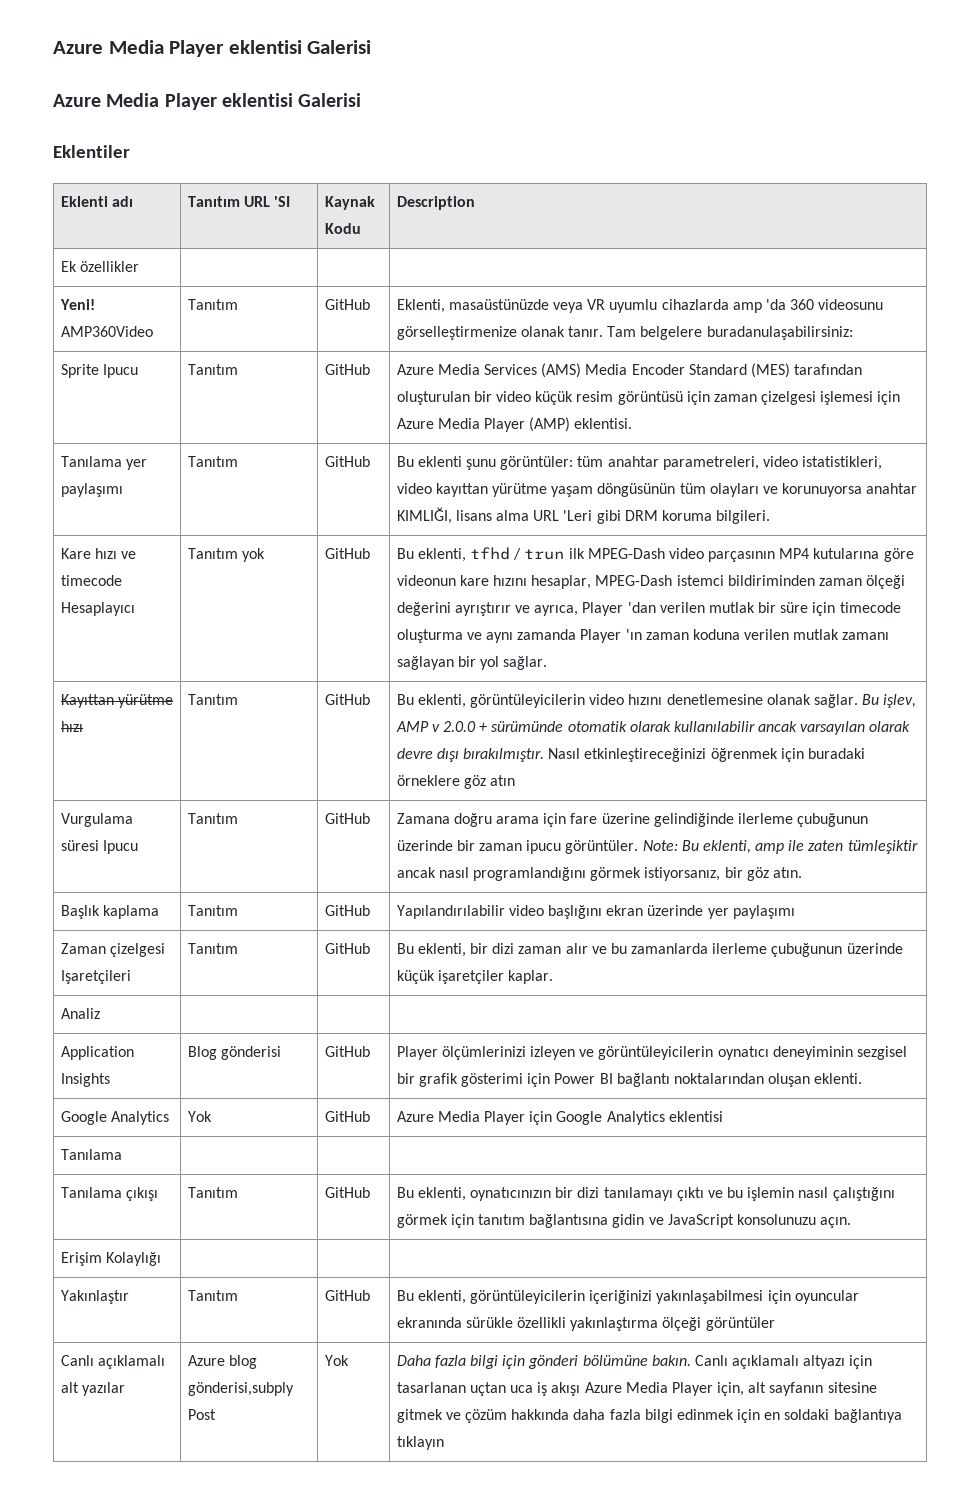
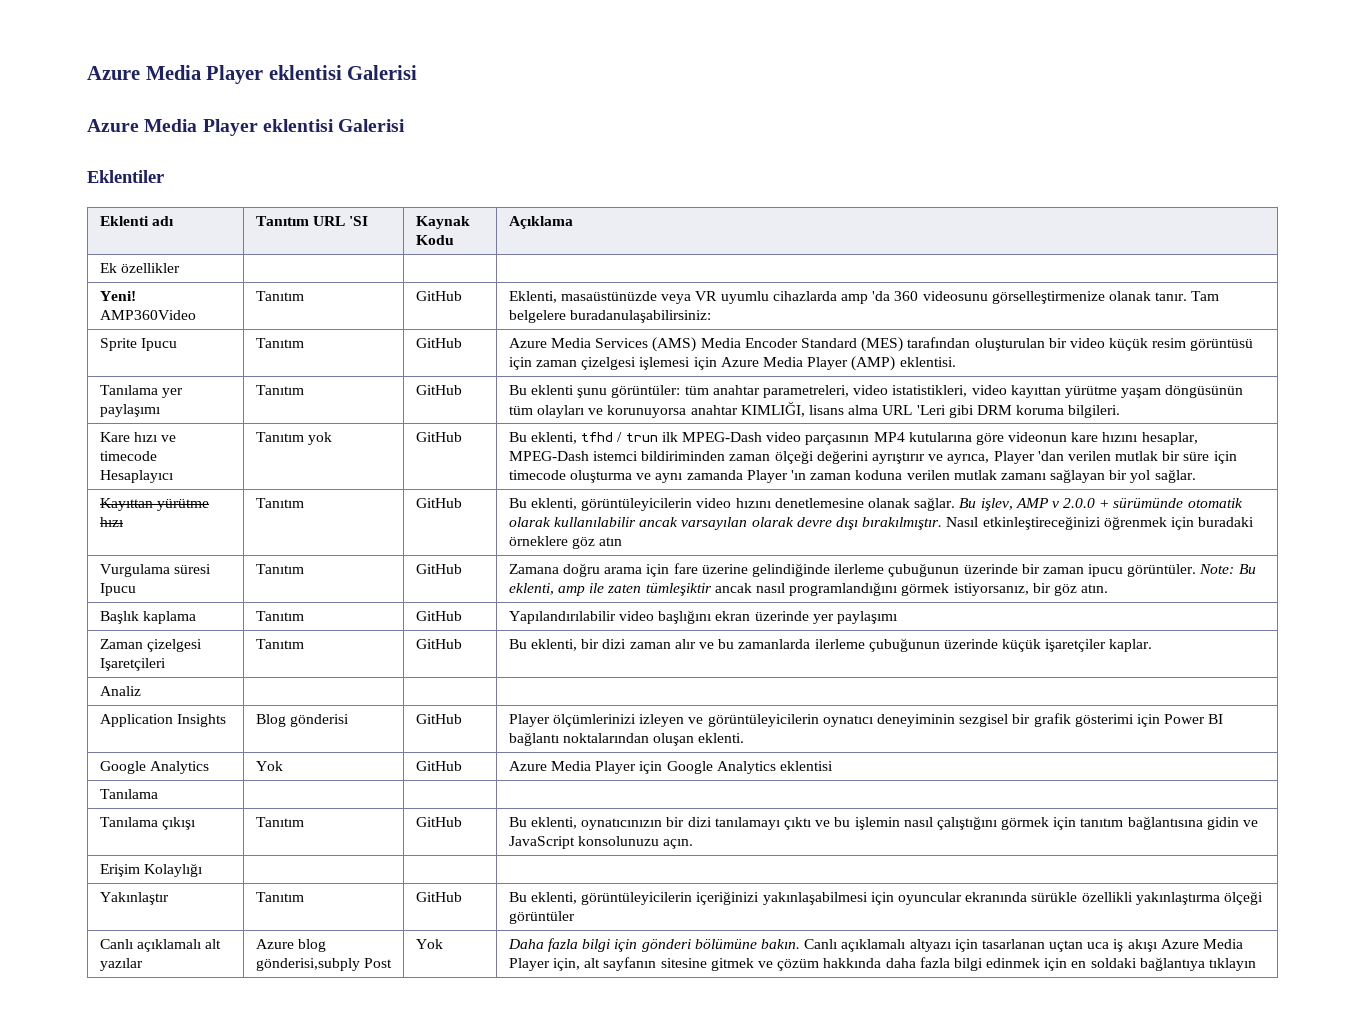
[396,196,475,210] Description -> [508,216,573,229] Açıklama

